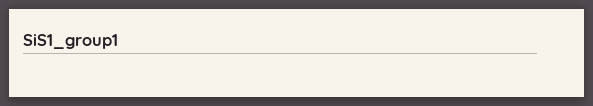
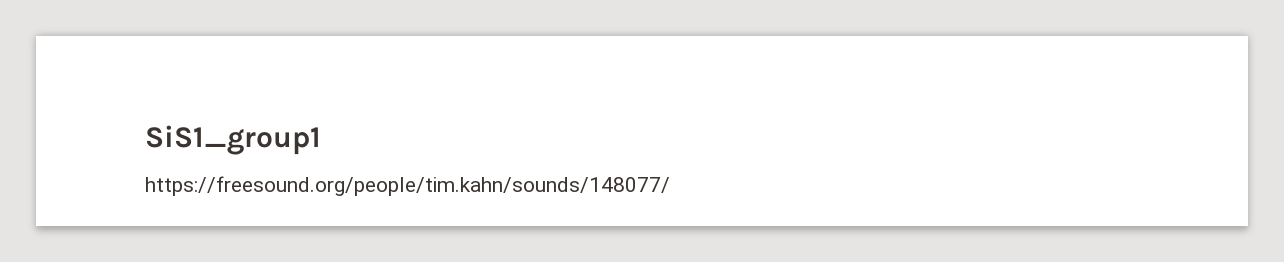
(118, 41) none -> [145,176,670,196] // https://freesound.org/people/tim.kahn/sounds/148077/

